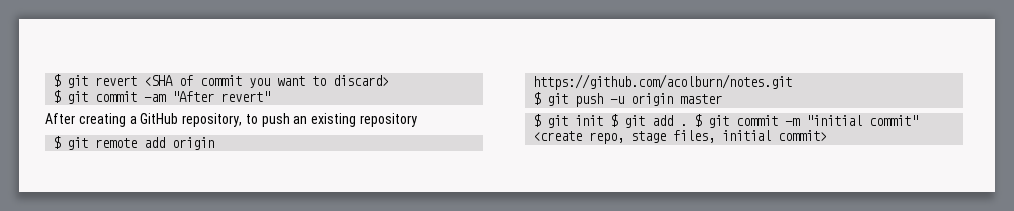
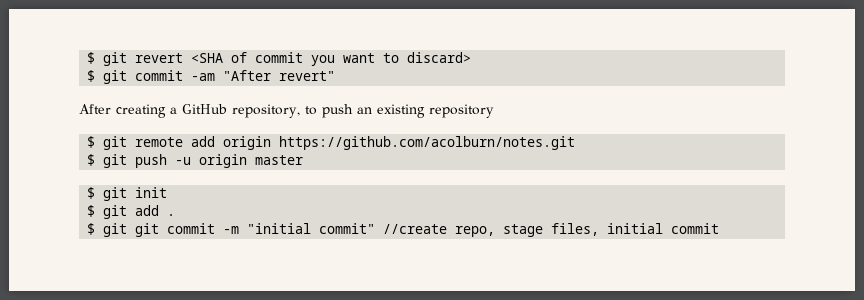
(604, 120) none -> (168, 192) //
[694,114,730,128] $ git -> [87,223,160,237] // $ git git
[533,131,583,141] <create -> [383,224,448,234] //create
[778,130,828,141] commit> -> [671,223,720,234] commit

